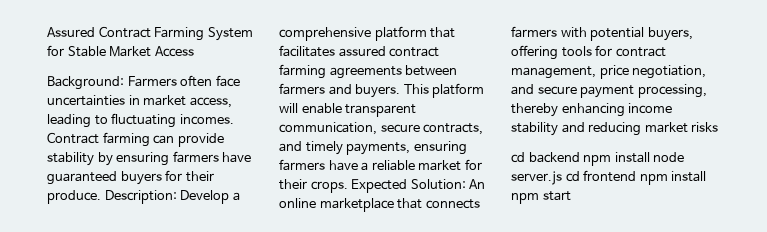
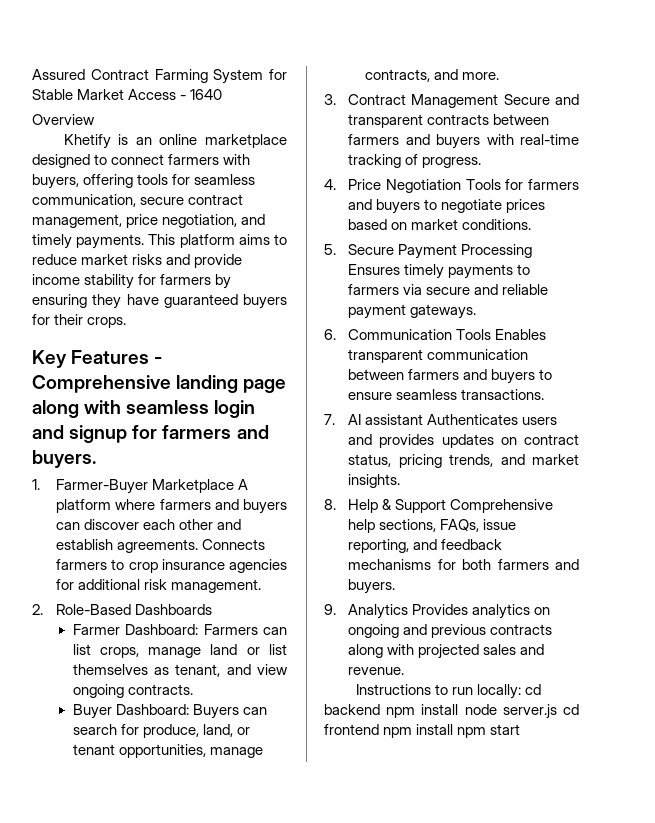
[47,75,240,90] [47,95,232,108] [47,113,234,128] [47,132,224,147] [47,152,94,166] // Background: Farmers often face uncertainties in market access, leading to fluctuating incomes. Contract farming can provide stability -> [180,89,223,100] [32,114,95,125] [63,134,287,149] [32,154,251,168] [32,174,256,189] [32,194,244,207] [32,214,266,228] [32,234,287,249] [32,254,243,268] [32,274,212,289] - 1640 // Overview // Khetify is an online marketplace designed to connect farmers with buyers, offering tools for seamless communication, secure contract management, price negotiation, and timely payments. This platform aims to reduce market risks and provide income stability for farmers
[172,151,219,163] farmers -> [92,294,122,309] they
[47,190,240,204] [279,26,456,41] [279,45,440,57] [279,64,458,79] [279,83,485,98] [279,103,417,117] [279,122,484,135] [279,141,467,155] [279,159,482,171] [279,179,486,193] [279,198,480,212] [511,26,693,41] [511,45,666,60] [511,65,707,79] [511,84,707,98] [511,103,673,117] [511,122,719,136] produce. Description: Develop a comprehensive platform that facilitates assured contract farming agreements between farmers and buyers. This platform will enable transparent communication, secure contracts, and timely payments, ensuring farmers have a reliable market for their crops. Expected Solution: An online marketplace that connects farmers with potential buyers, offering tools for contract management, price negotiation, and secure payment processing, thereby enhancing income stability and reducing market risks // -> [87,317,127,328] [32,350,163,368] [32,375,287,393] [32,400,256,418] [32,425,269,443] [32,450,96,468] [32,479,249,494] [56,499,287,514] [56,519,242,530] [56,539,266,553] [56,559,287,573] [56,579,262,593] [32,604,213,615] [72,624,287,635] [72,644,287,658] [72,664,288,677] [72,684,193,698] [72,704,267,719] [72,724,250,738] [72,744,263,758] [364,69,499,82] [324,94,579,108] [348,114,550,128] [348,134,579,149] [348,154,482,168] [324,179,579,193] [348,199,546,214] [348,219,532,230] [324,244,533,259] [348,264,531,279] [348,284,549,295] [348,304,477,319] [324,329,547,340] [348,349,529,363] [348,369,553,384] [348,389,545,400] [324,414,558,425] [348,434,579,448] [348,454,579,468] [348,474,401,488] [324,499,554,513] [348,519,517,533] [348,539,503,553] [348,559,579,570] [348,579,396,594] [324,604,551,619] [348,624,553,638] [348,644,545,659] [348,667,405,675] [355,684,521,699] crops. // Key Features - Comprehensive landing page along with seamless login and signup for farmers and buyers. // 1. Farmer-Buyer Marketplace A platform where farmers and buyers can discover each other and establish agreements. Connects farmers to crop insurance agencies for additional risk management. // 2. Role-Based Dashboards // Farmer Dashboard: Farmers can list crops, manage land or list themselves as tenant, and view ongoing contracts. // Buyer Dashboard: Buyers can search for produce, land, or tenant opportunities, manage contracts, and more. // 3. Contract Management Secure and transparent contracts between farmers and buyers with real-time tracking of progress. // 4. Price Negotiation Tools for farmers and buyers to negotiate prices based on market conditions. // 5. Secure Payment Processing Ensures timely payments to farmers via secure and reliable payment gateways. // 6. Communication Tools Enables transparent communication between farmers and buyers to ensure seamless transactions. // 7. AI assistant Authenticates users and provides updates on contract status, pricing trends, and market insights. // 8. Help & Support Comprehensive help sections, FAQs, issue reporting, and feedback mechanisms for both farmers and buyers. // 9. Analytics Provides analytics on ongoing and previous contracts along with projected sales and revenue. // Instructions to run locally:

